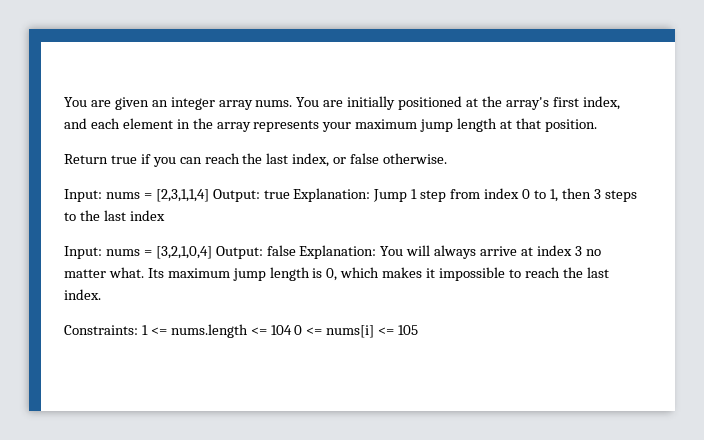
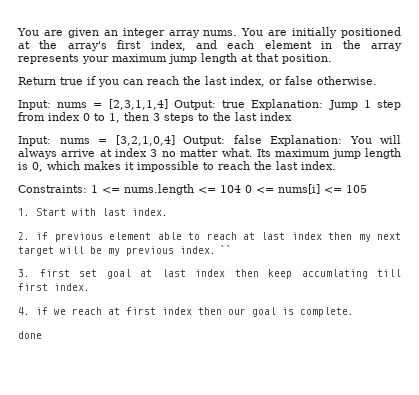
(419, 330) none -> [18,208,168,216] [18,232,401,242] [18,245,232,256] [18,269,401,279] [18,283,90,291] [18,307,354,317] [18,331,42,339] // 1. Start with last index. // 2. if previous element able to reach at last index then my next target will be my previous index. `` // 3. first set goal at last index then keep accumlating till first index. // 4. if we reach at first index then our goal is complete. // done

